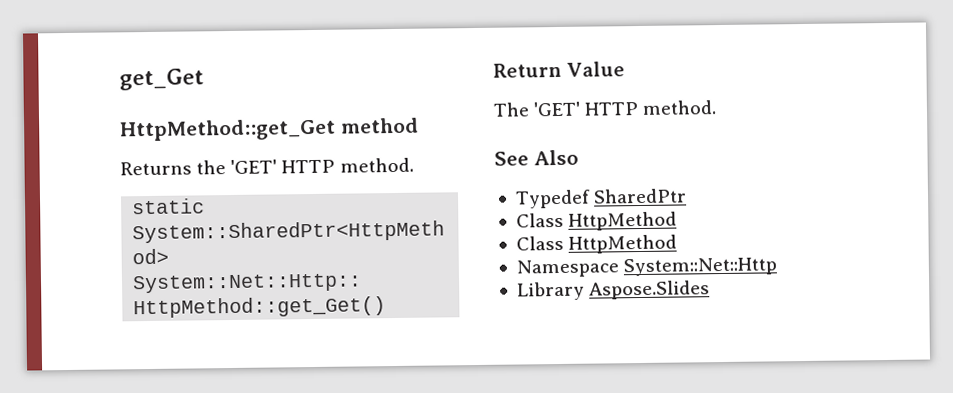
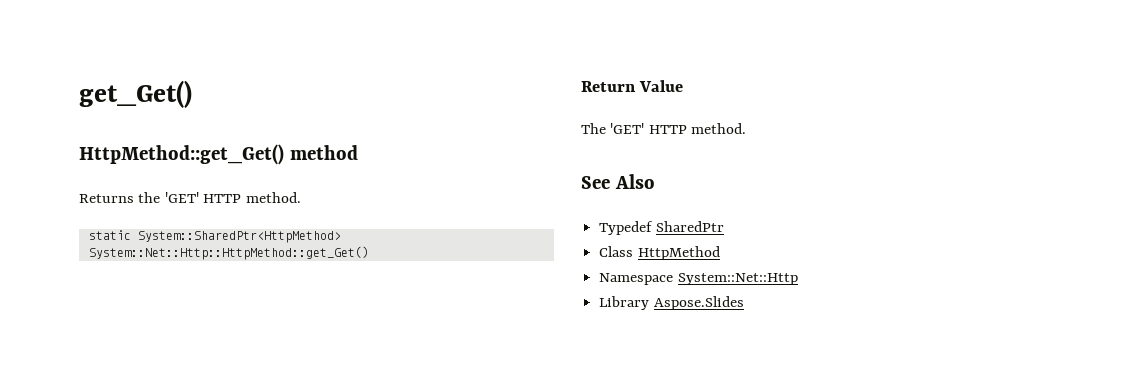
[119,68,204,91] [120,118,336,142] get_Get // HttpMethod::get_Get -> [79,80,192,108] [79,144,284,165] get_Get() // HttpMethod::get_Get()
[515,234,678,254] // Class HttpMethod -> (720, 253) none

